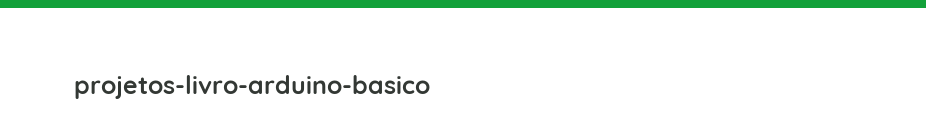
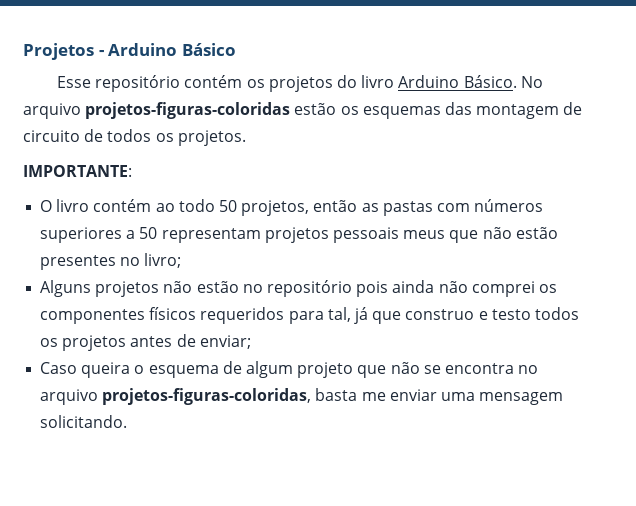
[74,75,430,99] projetos-livro-arduino-basico -> [23,43,236,60] [57,75,543,92] [23,102,583,119] [23,129,246,146] [23,165,132,177] [40,199,544,216] [40,227,558,243] [40,253,182,270] [40,280,557,297] [40,307,579,324] [40,334,251,351] [40,361,539,378] [40,388,564,405] [40,415,128,428] Projetos - Arduino Básico // Esse repositório contém os projetos do livro Arduino Básico. No arquivo projetos-figuras-coloridas estão os esquemas das montagem de circuito de todos os projetos. // IMPORTANTE: // O livro contém ao todo 50 projetos, então as pastas com números superiores a 50 representam projetos pessoais meus que não estão presentes no livro; // Alguns projetos não estão no repositório pois ainda não comprei os componentes físicos requeridos para tal, já que construo e testo todos os projetos antes de enviar; // Caso queira o esquema de algum projeto que não se encontra no arquivo projetos-figuras-coloridas, basta me enviar uma mensagem solicitando.

